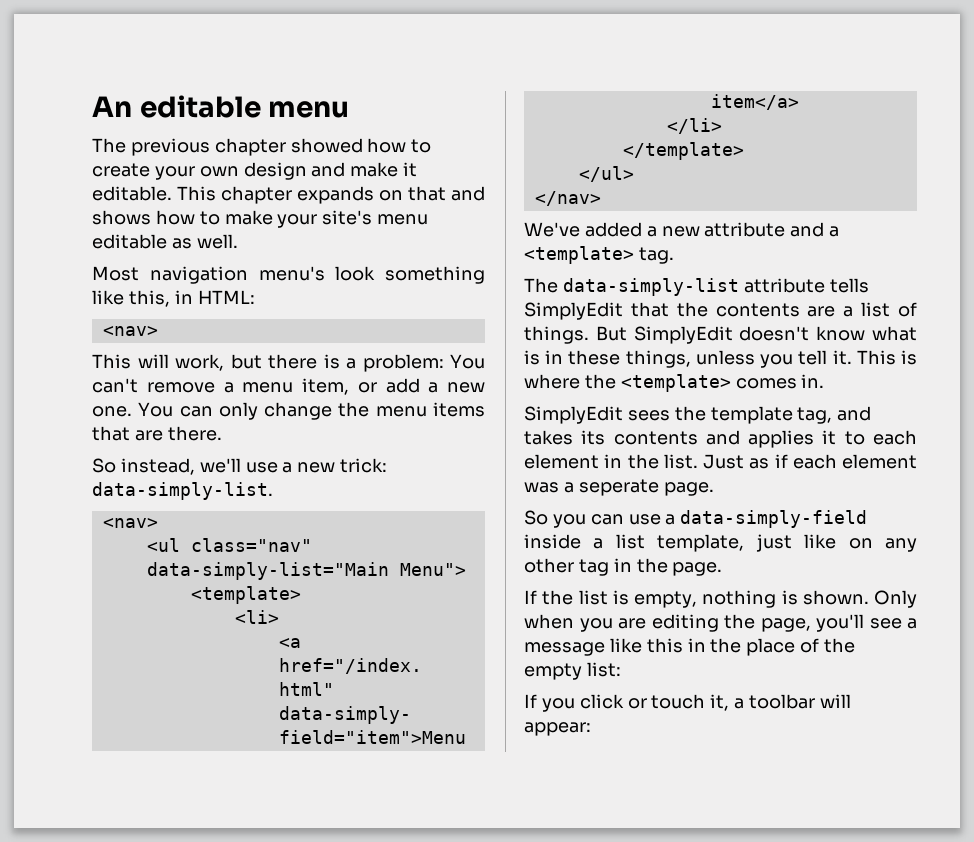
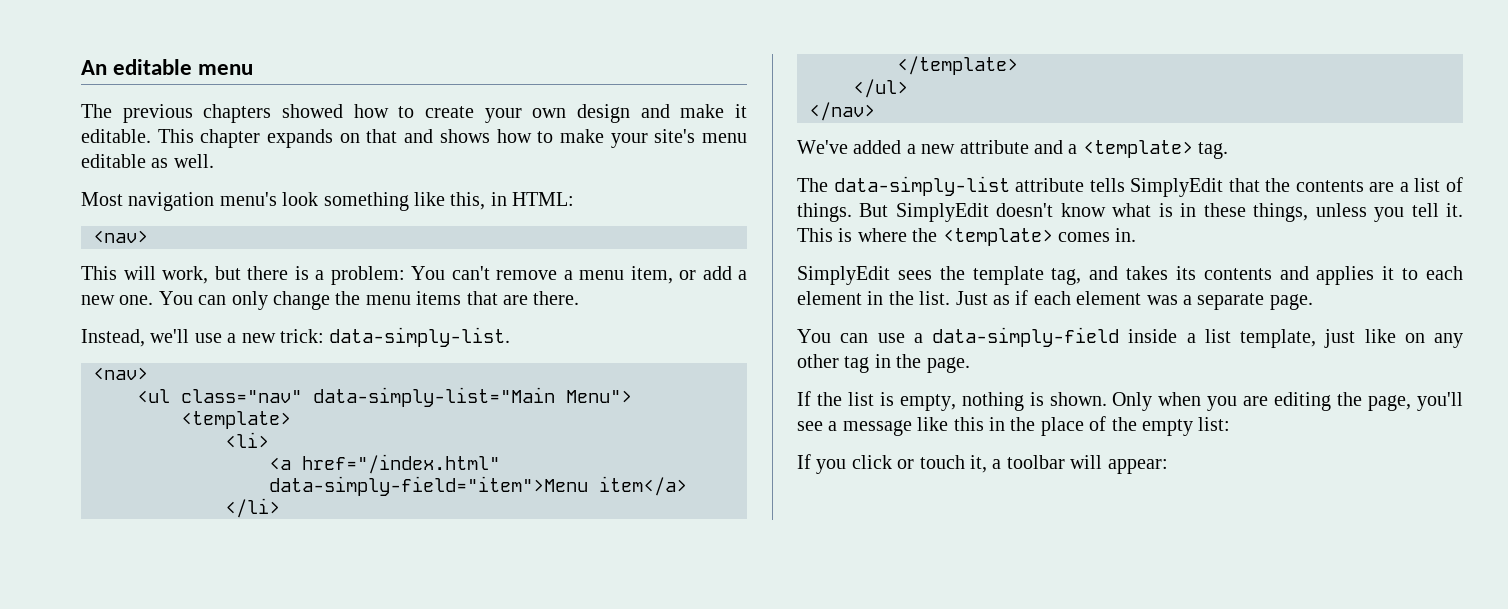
[214,138,286,156] chapter -> [203,104,272,123] chapters
[92,458,195,475] So instead, -> [81,329,145,347] Instead,
[578,479,714,496] [524,510,586,528] seperate page. // So you -> [1197,293,1313,310] [797,329,831,343] separate page. // You

